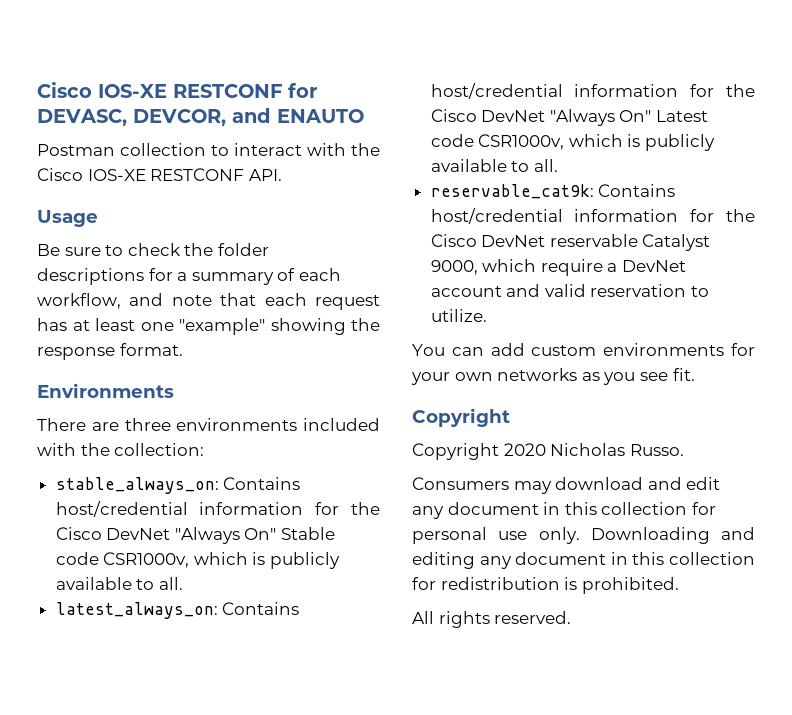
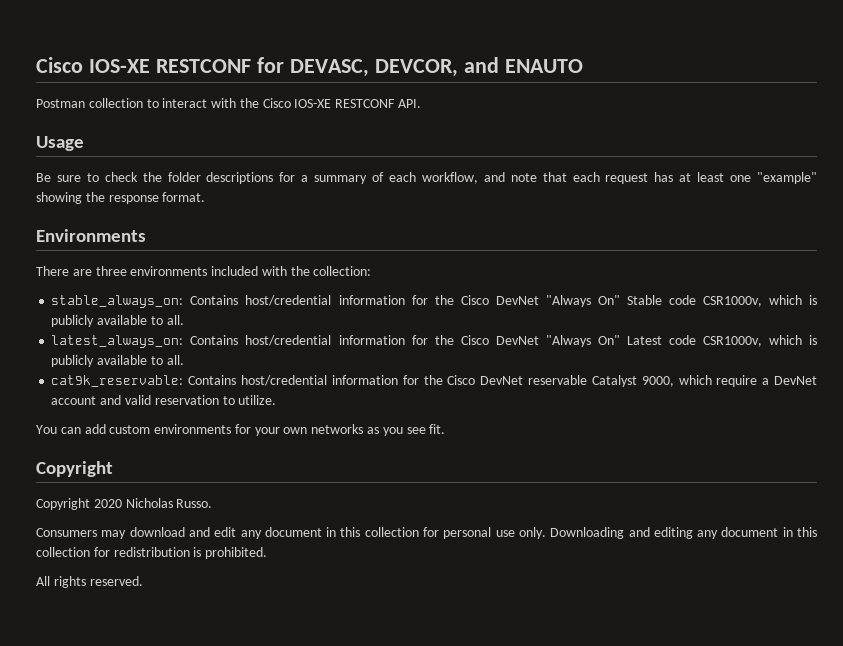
[430,184,594,199] reservable_cat9k: -> [51,375,184,387] cat9k_reservable:

